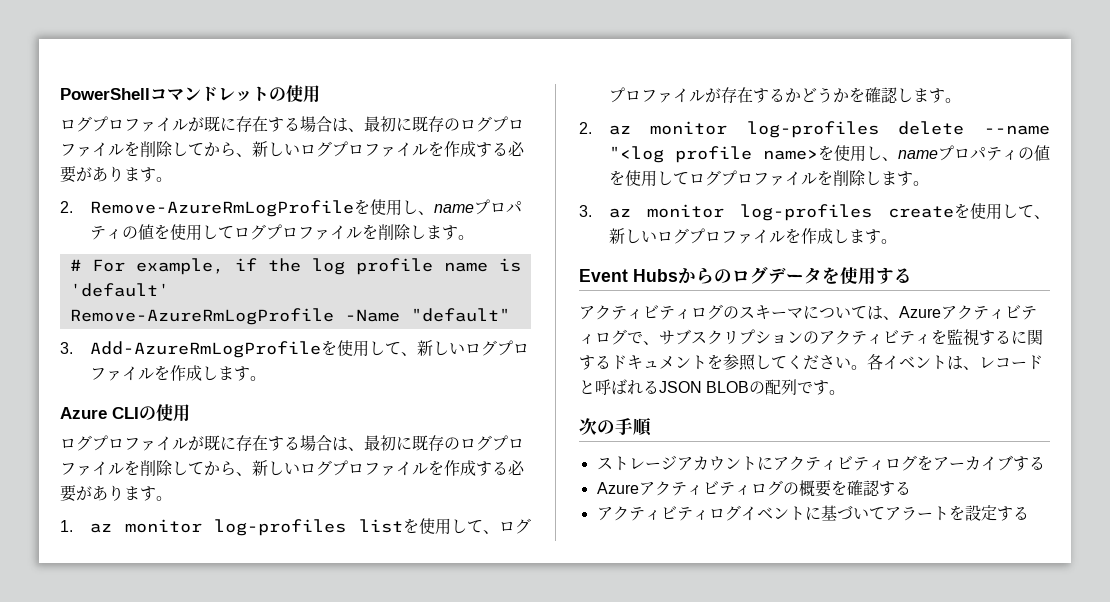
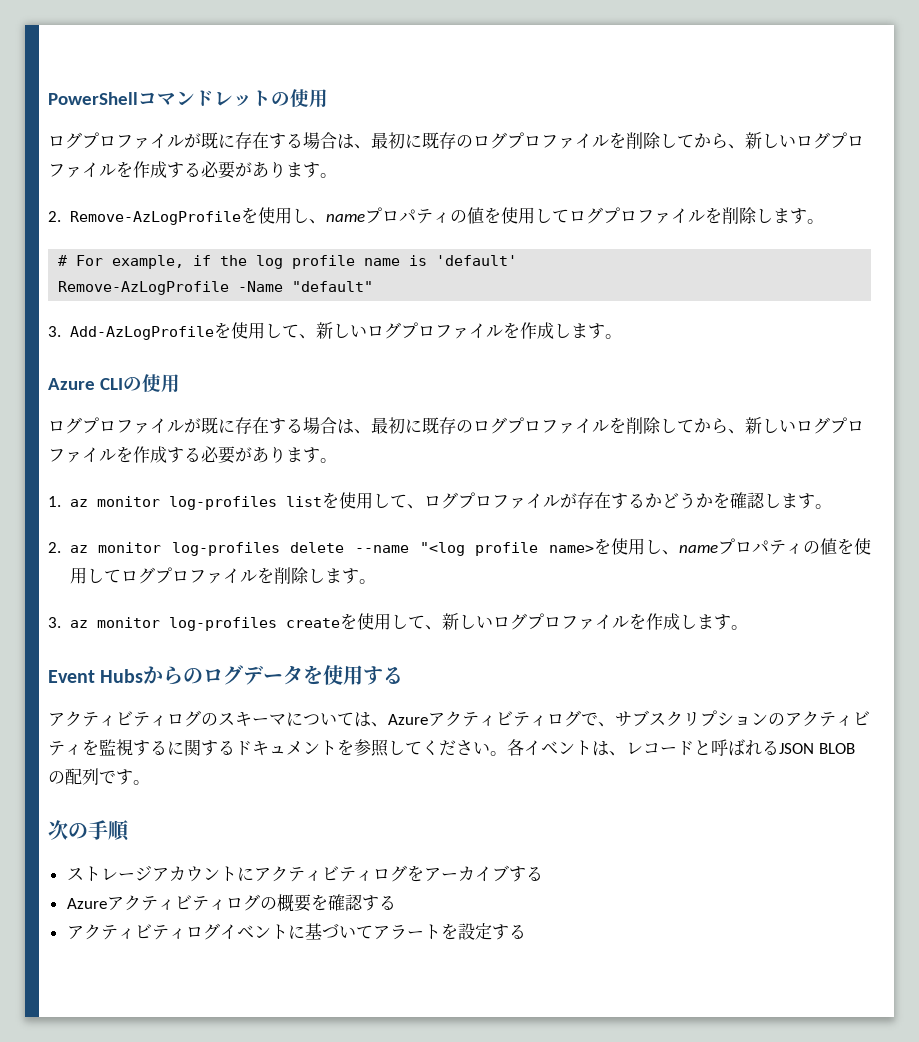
[89,200,354,217] Remove-AzureRmLogProfile -> [69,211,241,225] Remove-AzLogProfile
[69,308,334,325] Remove-AzureRmLogProfile -> [58,281,230,295] Remove-AzLogProfile
[89,341,321,358] Add-AzureRmLogProfile -> [69,326,214,340] Add-AzLogProfile

